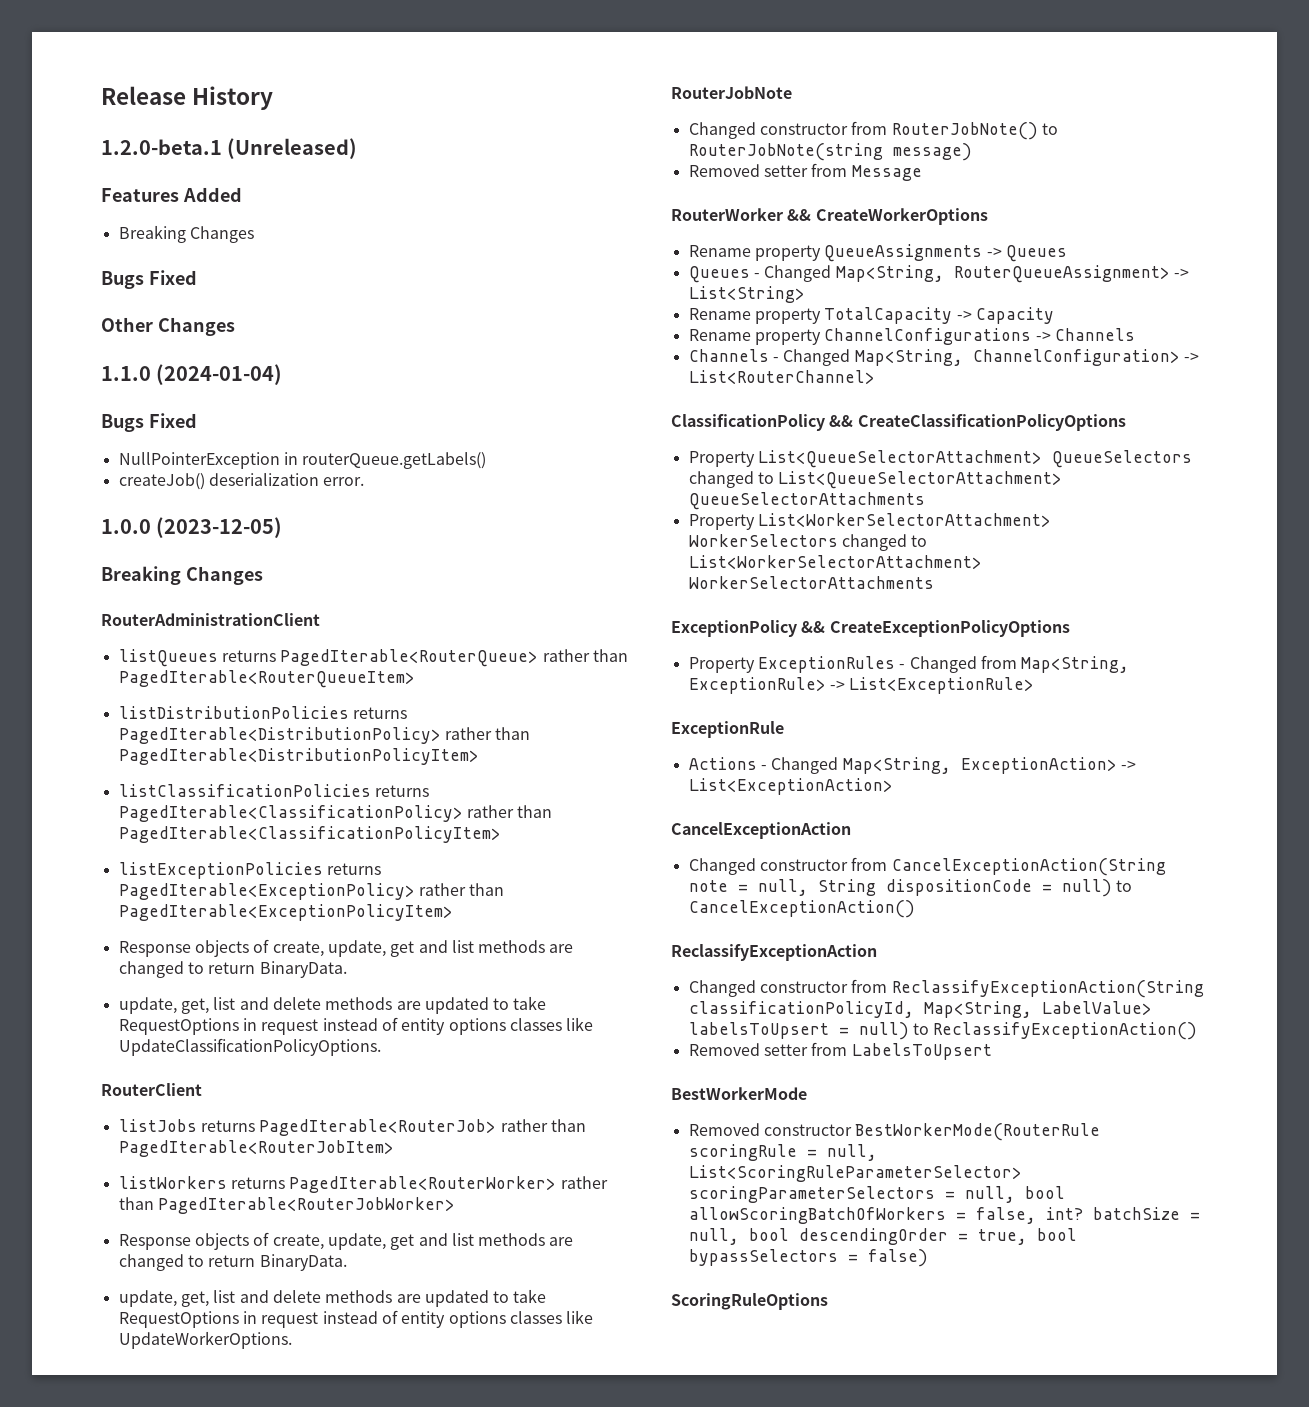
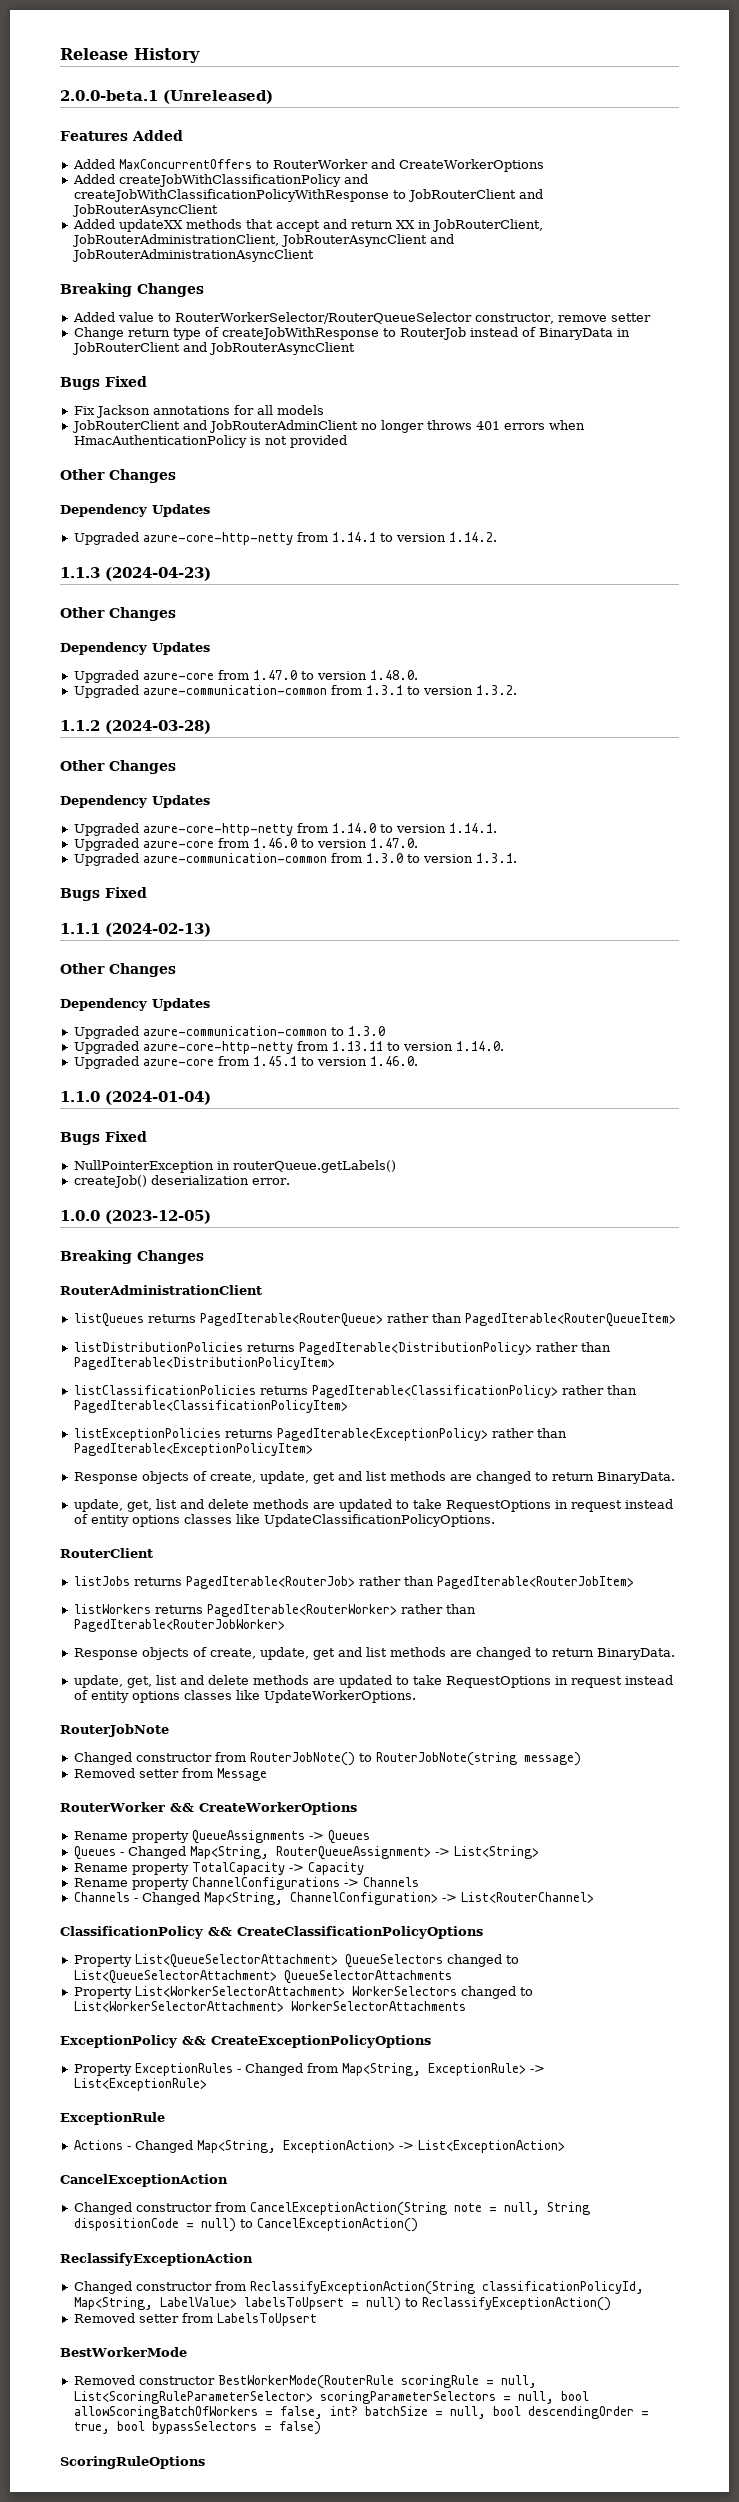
[101,139,222,155] 1.2.0-beta.1 -> [60,90,158,101] 2.0.0-beta.1
[118,225,254,243] [101,270,197,289] [101,317,235,336] Breaking Changes // Bugs Fixed // Other Changes -> [72,159,544,172] [72,174,368,187] [73,189,543,202] [71,204,218,217] [72,219,543,232] [71,234,454,247] [71,249,314,262] [60,283,204,297] [72,312,651,324] [73,327,630,340] [71,342,355,355] [60,376,147,390] [73,405,324,418] [71,420,585,433] [73,435,347,448] [60,469,176,483] [60,504,210,517] [73,532,497,545] [60,567,211,581] [60,607,176,621] [60,642,210,655] [73,670,418,683] [73,685,517,698] [60,720,211,734] [60,760,176,774] [60,795,210,808] [73,823,497,836] [73,838,418,851] [73,853,517,866] [60,887,147,901] [60,923,211,937] [60,963,176,977] [60,998,210,1011] [73,1026,385,1039] [73,1041,504,1054] [73,1056,418,1069] Added MaxConcurrentOffers to RouterWorker and CreateWorkerOptions // Added createJobWithClassificationPolicy and createJobWithClassificationPolicyWithResponse to JobRouterClient and JobRouterAsyncClient // Added updateXX methods that accept and return XX in JobRouterClient, JobRouterAdministrationClient, JobRouterAsyncClient and JobRouterAdministrationAsyncClient // Breaking Changes // Added value to RouterWorkerSelector/RouterQueueSelector constructor, remove setter // Change return type of createJobWithResponse to RouterJob instead of BinaryData in JobRouterClient and JobRouterAsyncClient // Bugs Fixed // Fix Jackson annotations for all models // JobRouterClient and JobRouterAdminClient no longer throws 401 errors when HmacAuthenticationPolicy is not provided // Other Changes // Dependency Updates // Upgraded azure-core-http-netty from 1.14.1 to version 1.14.2. // 1.1.3 (2024-04-23) // Other Changes // Dependency Updates // Upgraded azure-core from 1.47.0 to version 1.48.0. // Upgraded azure-communication-common from 1.3.1 to version 1.3.2. // 1.1.2 (2024-03-28) // Other Changes // Dependency Updates // Upgraded azure-core-http-netty from 1.14.0 to version 1.14.1. // Upgraded azure-core from 1.46.0 to version 1.47.0. // Upgraded azure-communication-common from 1.3.0 to version 1.3.1. // Bugs Fixed // 1.1.1 (2024-02-13) // Other Changes // Dependency Updates // Upgraded azure-communication-common to 1.3.0 // Upgraded azure-core-http-netty from 1.13.11 to version 1.14.0. // Upgraded azure-core from 1.45.1 to version 1.46.0.

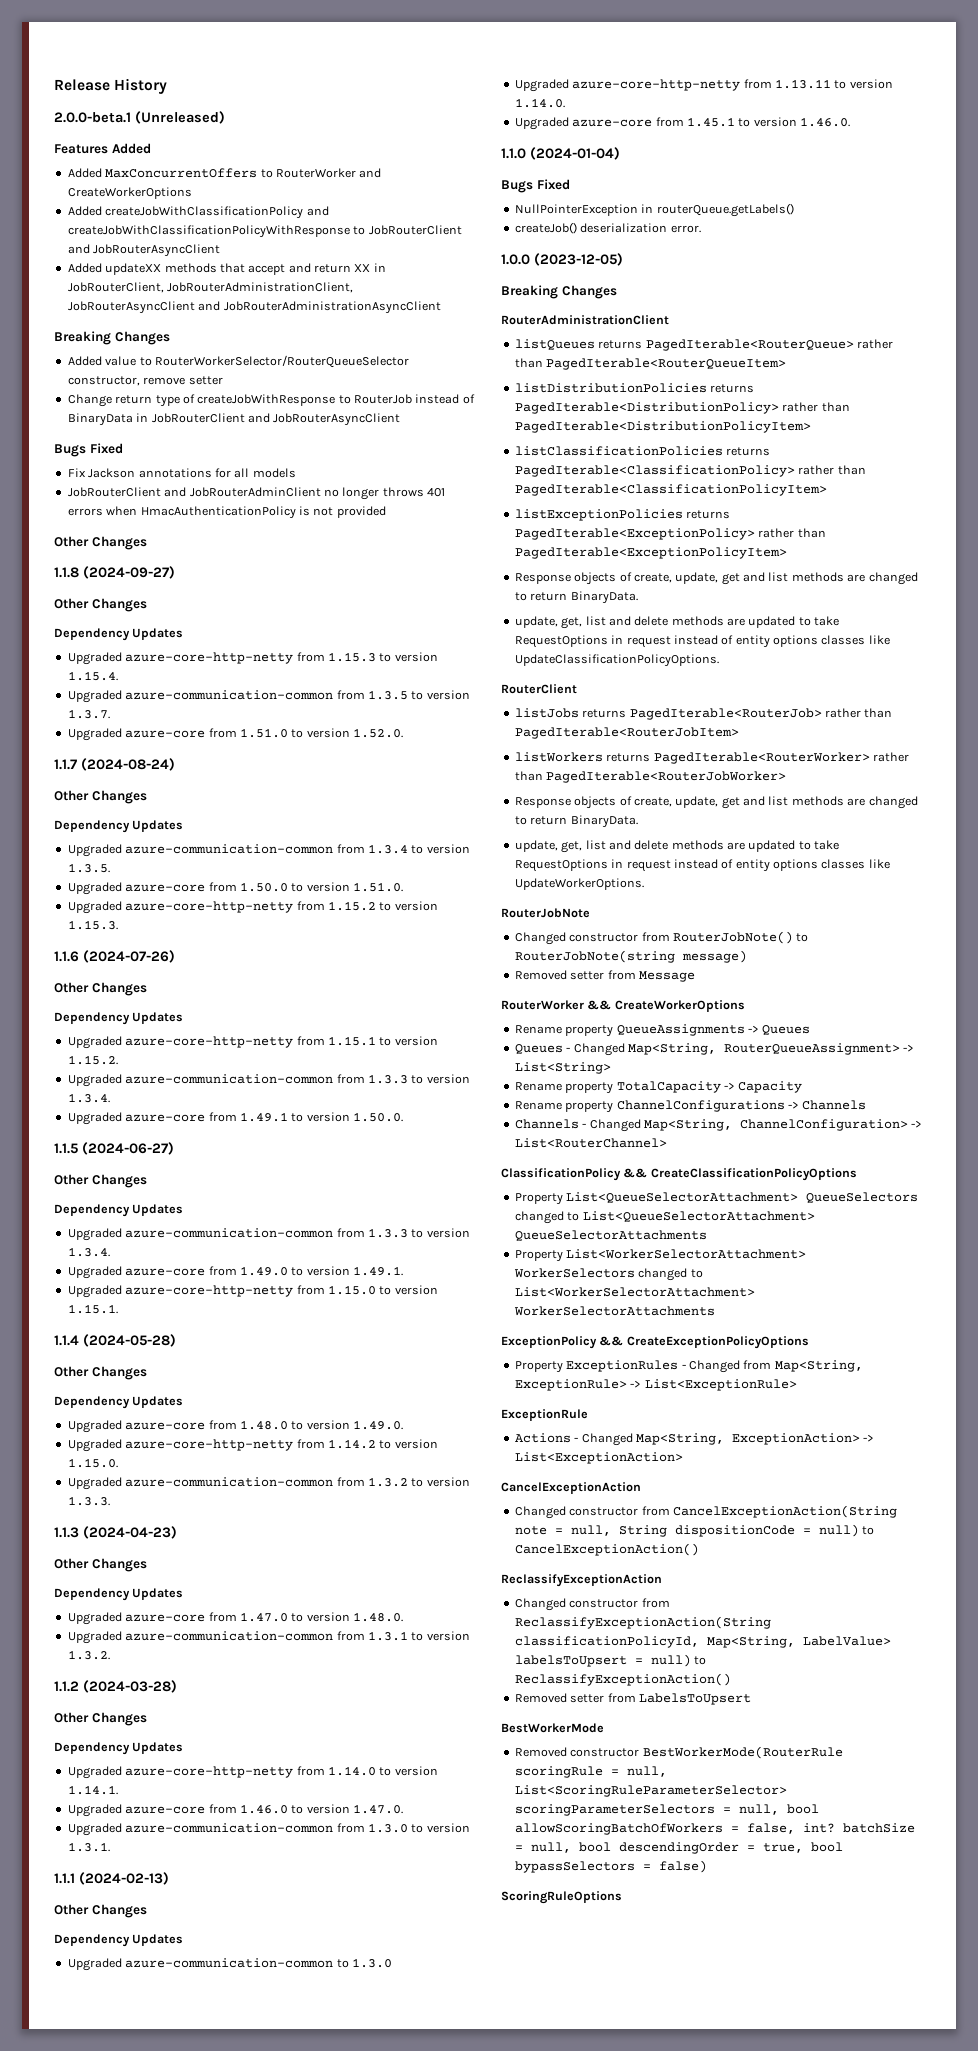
[60,504,210,517] [73,532,497,545] // Dependency Updates // Upgraded azure-core-http-netty from 1.14.1 to version 1.14.2. -> [54,566,175,579] [54,598,147,612] [54,628,184,641] [67,652,438,665] [67,671,118,681] [67,690,470,703] [67,709,110,719] [67,728,403,741] [54,758,175,771] [54,790,147,804] [54,820,184,833] [67,844,470,857] [67,863,110,873] [67,882,403,895] [67,901,438,914] [67,920,118,930] [54,950,175,963] [54,982,147,996] [54,1012,184,1025] [67,1036,438,1049] [67,1055,118,1065] [67,1074,470,1087] [67,1093,110,1103] [67,1112,403,1125] [54,1142,174,1155] [54,1174,147,1188] [54,1204,184,1217] [67,1228,470,1241] [67,1247,110,1257] [67,1266,403,1279] [67,1285,438,1298] [67,1304,118,1314] [54,1334,176,1347] [54,1366,147,1380] [54,1396,184,1409] [67,1420,403,1433] [67,1439,438,1452] [67,1458,118,1468] [67,1477,470,1490] [67,1496,110,1506] // 1.1.8 (2024-09-27) // Other Changes // Dependency Updates // Upgraded azure-core-http-netty from 1.15.3 to version 1.15.4. // Upgraded azure-communication-common from 1.3.5 to version 1.3.7. // Upgraded azure-core from 1.51.0 to version 1.52.0. // 1.1.7 (2024-08-24) // Other Changes // Dependency Updates // Upgraded azure-communication-common from 1.3.4 to version 1.3.5. // Upgraded azure-core from 1.50.0 to version 1.51.0. // Upgraded azure-core-http-netty from 1.15.2 to version 1.15.3. // 1.1.6 (2024-07-26) // Other Changes // Dependency Updates // Upgraded azure-core-http-netty from 1.15.1 to version 1.15.2. // Upgraded azure-communication-common from 1.3.3 to version 1.3.4. // Upgraded azure-core from 1.49.1 to version 1.50.0. // 1.1.5 (2024-06-27) // Other Changes // Dependency Updates // Upgraded azure-communication-common from 1.3.3 to version 1.3.4. // Upgraded azure-core from 1.49.0 to version 1.49.1. // Upgraded azure-core-http-netty from 1.15.0 to version 1.15.1. // 1.1.4 (2024-05-28) // Other Changes // Dependency Updates // Upgraded azure-core from 1.48.0 to version 1.49.0. // Upgraded azure-core-http-netty from 1.14.2 to version 1.15.0. // Upgraded azure-communication-common from 1.3.2 to version 1.3.3.
[60,887,147,901] // Bugs Fixed -> (110, 1847) none

